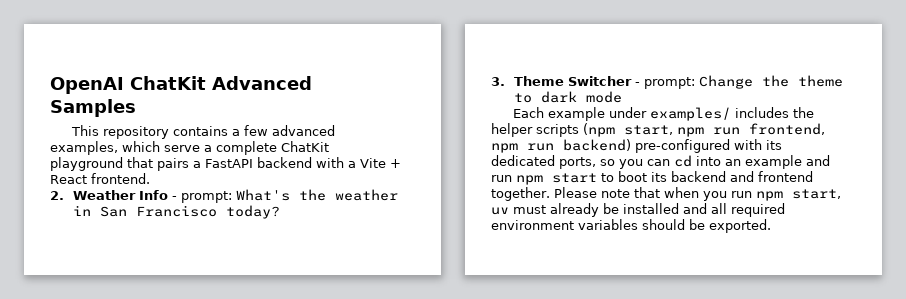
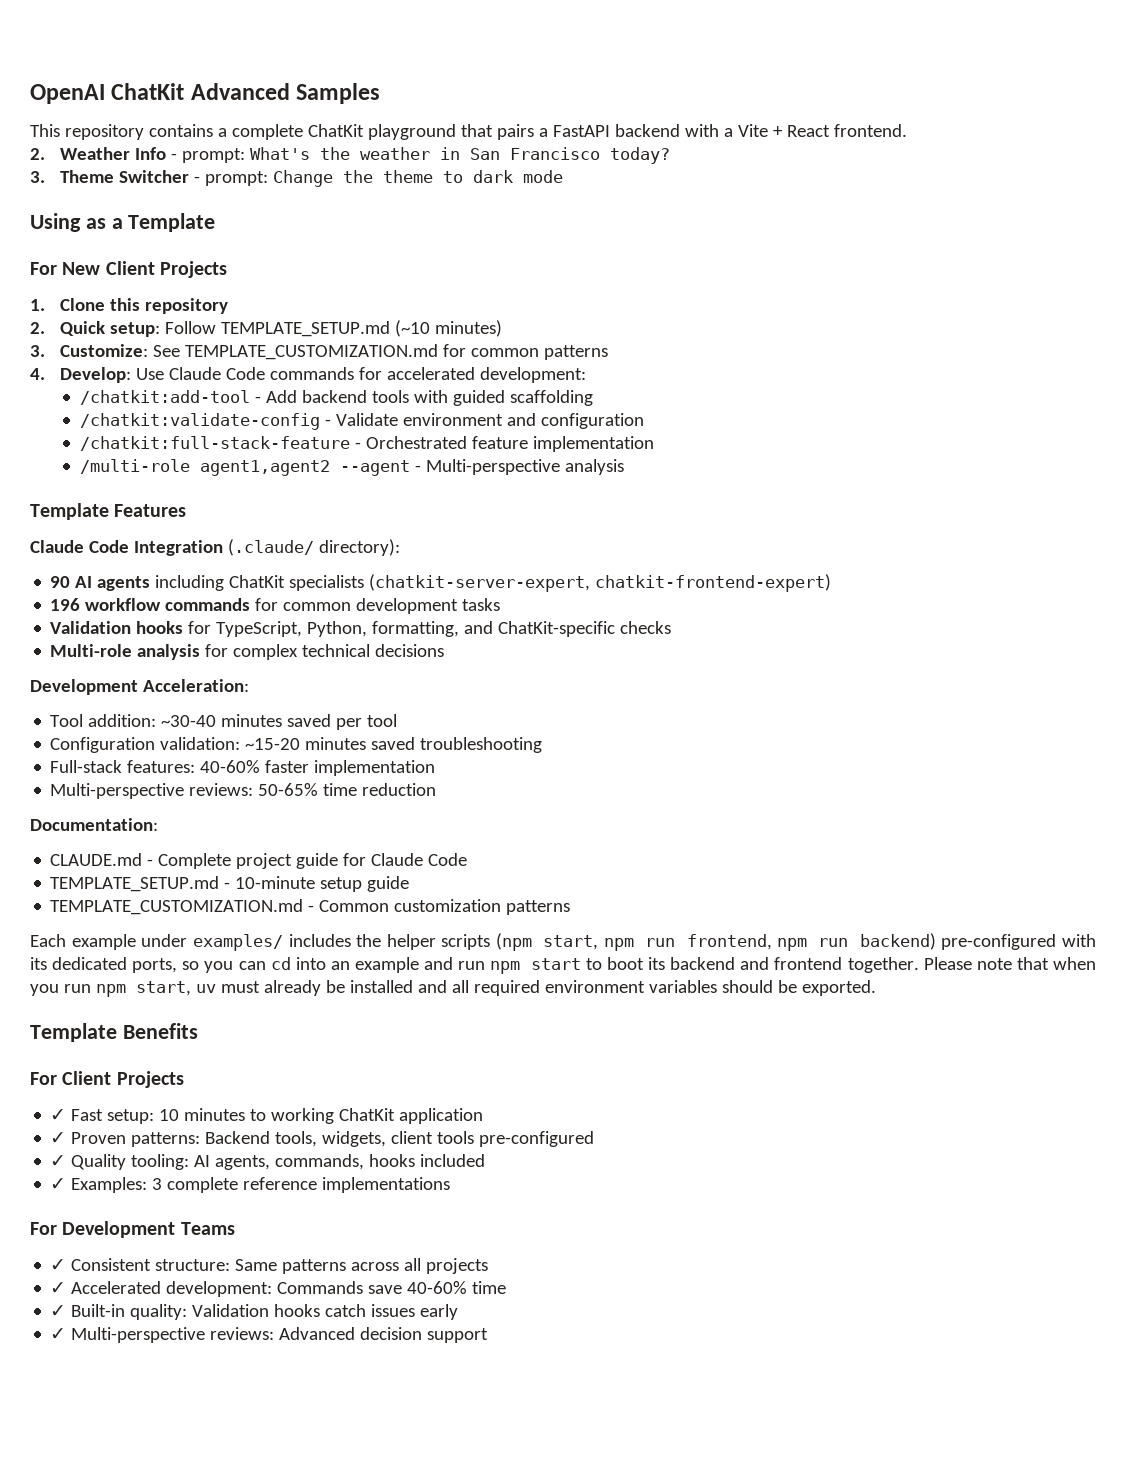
[244,125,336,136] [50,141,212,155] few advanced examples, which serve a -> (227, 132) none
(622, 97) none -> [30,213,216,232] [30,261,228,278] [30,298,228,314] [30,320,502,337] [30,344,608,360] [30,367,586,383] [79,390,593,406] [79,413,644,430] [79,436,654,452] [79,459,624,476] [30,503,187,520] [30,539,400,556] [50,574,832,592] [50,598,501,614] [50,621,672,637] [50,644,445,660] [30,679,249,695] [50,714,398,730] [50,737,543,753] [50,760,436,776] [50,783,437,799] [30,818,158,831] [50,853,468,869] [50,876,410,892] [50,899,571,915] // Using as a Template // For New Client Projects // 1. Clone this repository // 2. Quick setup: Follow TEMPLATE_SETUP.md (~10 minutes) // 3. Customize: See TEMPLATE_CUSTOMIZATION.md for common patterns // 4. Develop: Use Claude Code commands for accelerated development: // /chatkit:add-tool - Add backend tools with guided scaffolding // /chatkit:validate-config - Validate environment and configuration // /chatkit:full-stack-feature - Orchestrated feature implementation // /multi-role agent1,agent2 --agent - Multi-perspective analysis // Template Features // Claude Code Integration (.claude/ directory): // 90 AI agents including ChatKit specialists (chatkit-server-expert, chatkit-frontend-expert) // 196 workflow commands for common development tasks // Validation hooks for TypeScript, Python, formatting, and ChatKit-specific checks // Multi-role analysis for complex technical decisions // Development Acceleration: // Tool addition: ~30-40 minutes saved per tool // Configuration validation: ~15-20 minutes saved troubleshooting // Full-stack features: 40-60% faster implementation // Multi-perspective reviews: 50-65% time reduction // Documentation: // CLAUDE.md - Complete project guide for Claude Code // TEMPLATE_SETUP.md - 10-minute setup guide // TEMPLATE_CUSTOMIZATION.md - Common customization patterns
(771, 226) none -> [30,1023,198,1042] [30,1071,184,1088] [50,1108,484,1124] [50,1131,595,1147] [50,1154,486,1170] [50,1177,451,1193] [30,1221,235,1238] [50,1258,489,1274] [50,1281,507,1297] [50,1304,459,1320] [50,1327,489,1343] // Template Benefits // For Client Projects // ✓ Fast setup: 10 minutes to working ChatKit application // ✓ Proven patterns: Backend tools, widgets, client tools pre-configured // ✓ Quality tooling: AI agents, commands, hooks included // ✓ Examples: 3 complete reference implementations // For Development Teams // ✓ Consistent structure: Same patterns across all projects // ✓ Accelerated development: Commands save 40-60% time // ✓ Built-in quality: Validation hooks catch issues early // ✓ Multi-perspective reviews: Advanced decision support

